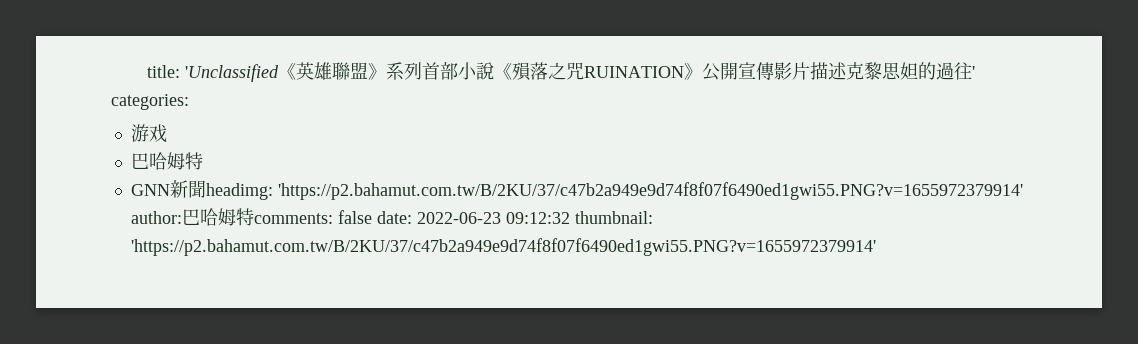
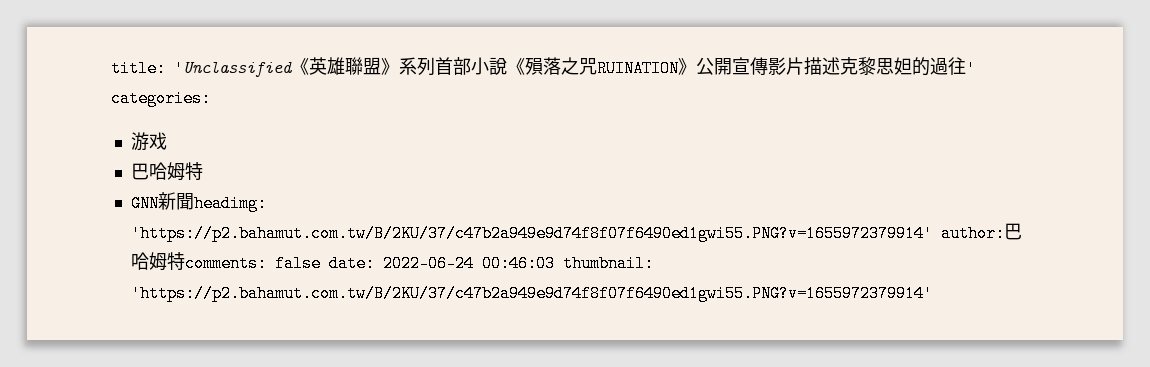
[416,212,570,224] 2022-06-23 09:12:32 -> [382,255,555,272] 2022-06-24 00:46:03

